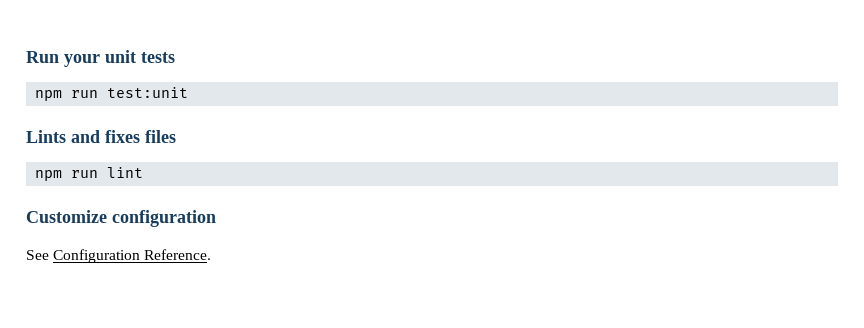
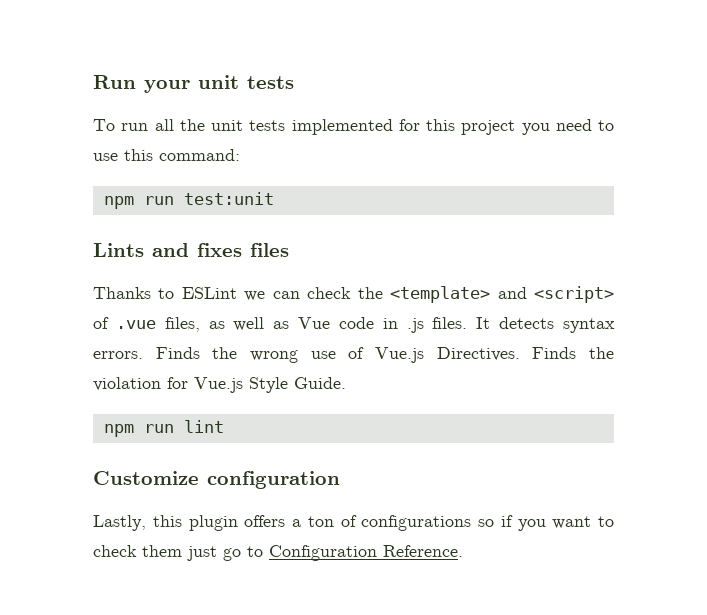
(175, 57) none -> [93,119,614,135] [93,149,240,161] // To run all the unit tests implemented for this project you need to use this command:
(176, 136) none -> [93,286,615,303] [93,317,616,333] [93,347,614,363] [93,377,346,393] // Thanks to ESLint we can check the <template> and <script> of .vue files, as well as Vue code in .js files. It detects syntax errors. Finds the wrong use of Vue.js Directives. Finds the violation for Vue.js Style Guide.
[26,250,49,260] See -> [93,515,614,531] [93,545,263,561] Lastly, this plugin offers a ton of configurations so if you want to check them just go to

